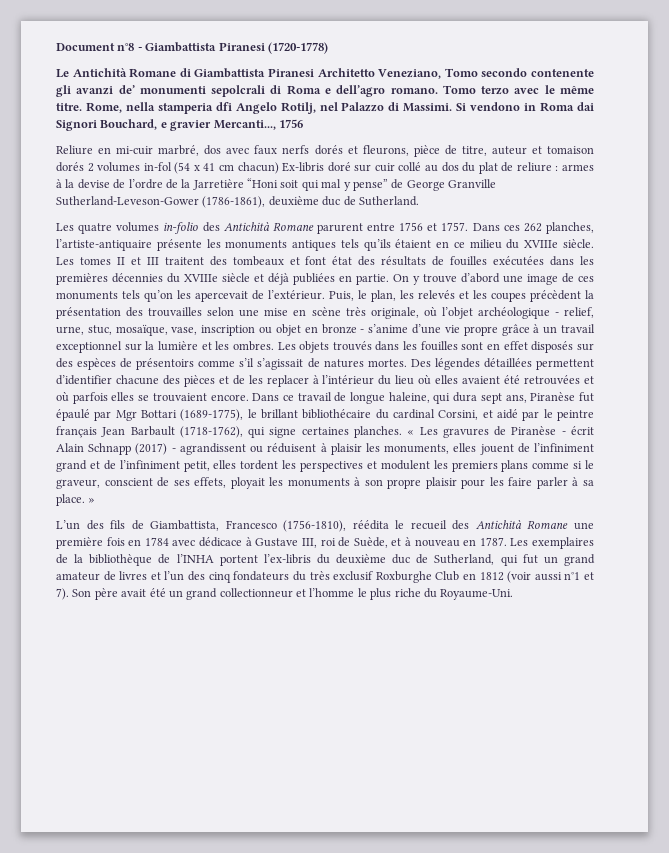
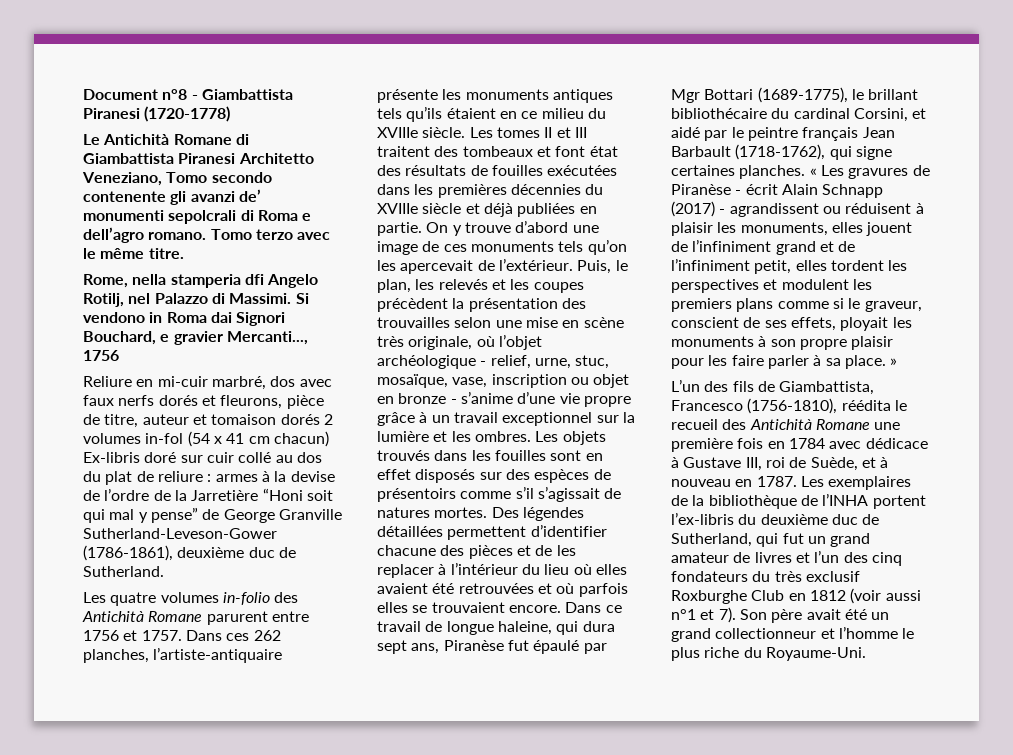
(82, 107) none -> (184, 253) //

